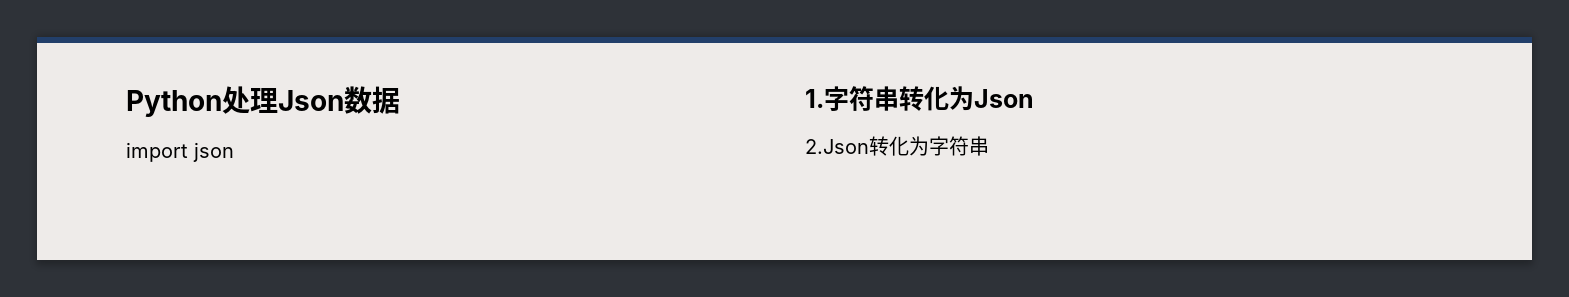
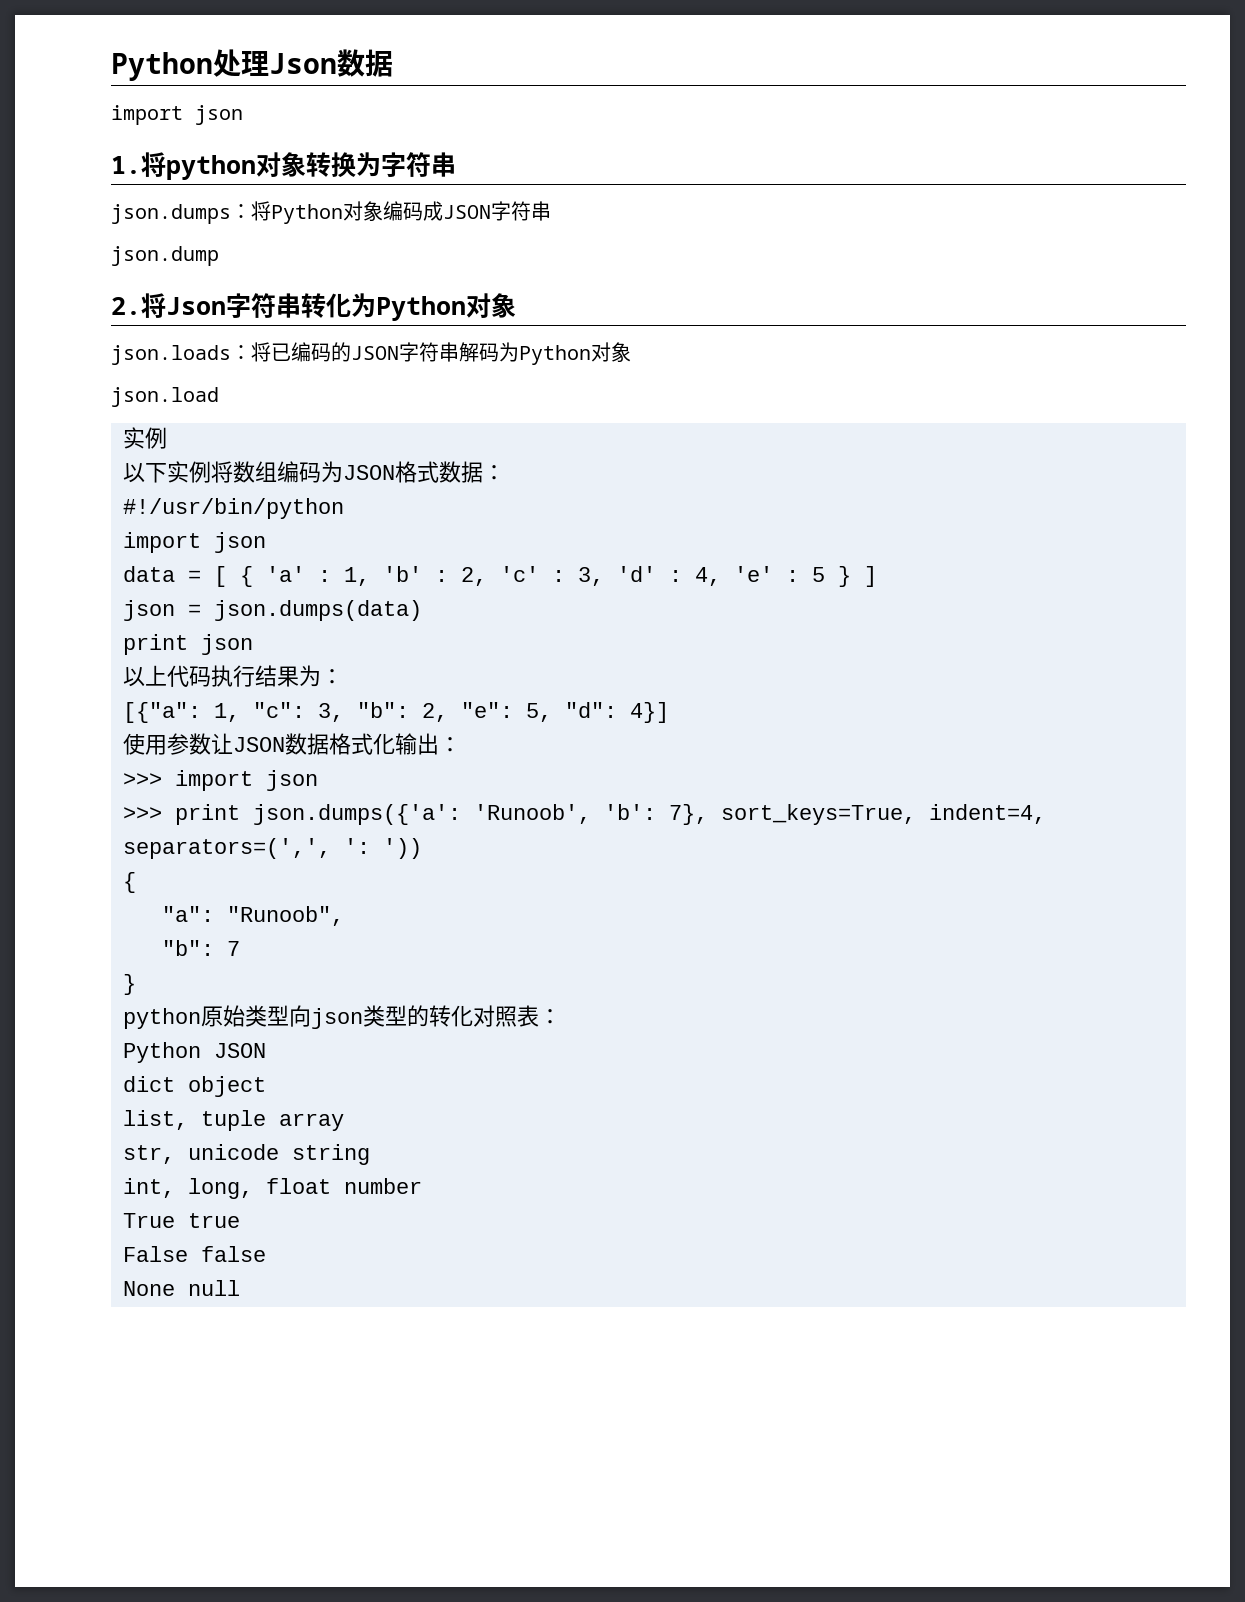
[824,86,1034,111] [805,136,989,156] 字符串转化为Json // 2.Json转化为字符串 -> [141,152,456,180] [111,201,551,224] [111,246,219,266] [111,293,516,321] [111,342,631,365] [111,387,219,407] [123,427,167,449] [123,461,505,483] [123,498,344,519] [123,532,266,553] [123,566,877,587] [123,600,422,621] [123,634,253,655] [123,665,343,687] [123,702,669,723] [123,733,461,755] [123,770,318,791] [123,804,1046,825] [123,838,422,859] [123,872,136,893] [162,906,344,926] [162,940,240,956] [123,974,136,995] [123,1005,561,1029] [123,1042,266,1063] [123,1076,266,1097] [123,1110,344,1131] [123,1144,370,1165] [123,1178,422,1199] [123,1213,240,1228] [123,1246,266,1262] [123,1280,240,1296] 将python对象转换为字符串 // json.dumps：将Python对象编码成JSON字符串 // json.dump // 2.将Json字符串转化为Python对象 // json.loads：将已编码的JSON字符串解码为Python对象 // json.load // 实例 // 以下实例将数组编码为JSON格式数据： // #!/usr/bin/python // import json // data = [ { 'a' : 1, 'b' : 2, 'c' : 3, 'd' : 4, 'e' : 5 } ] // json = json.dumps(data) // print json // 以上代码执行结果为： // [{"a": 1, "c": 3, "b": 2, "e": 5, "d": 4}] // 使用参数让JSON数据格式化输出： // >>> import json // >>> print json.dumps({'a': 'Runoob', 'b': 7}, sort_keys=True, indent=4, separators=(',', ': ')) // { // "a": "Runoob", // "b": 7 // } // python原始类型向json类型的转化对照表： // Python JSON // dict object // list, tuple array // str, unicode string // int, long, float number // True true // False false // None null

